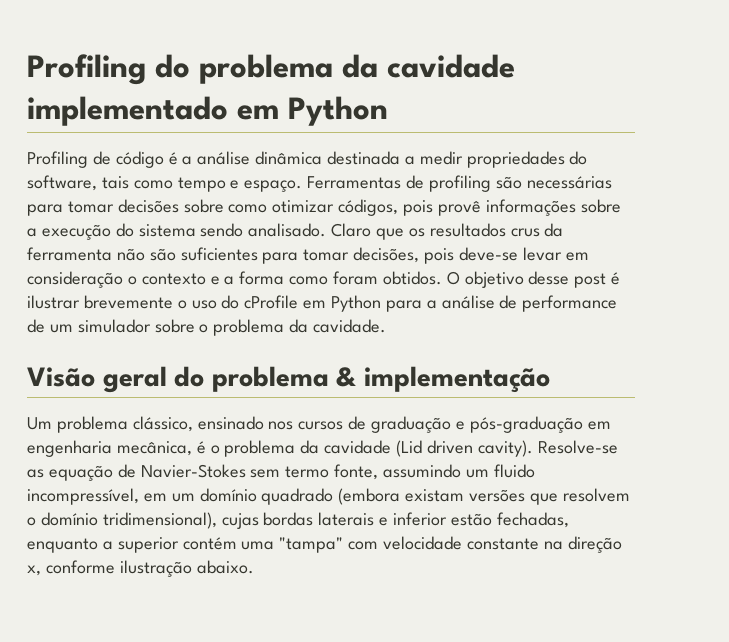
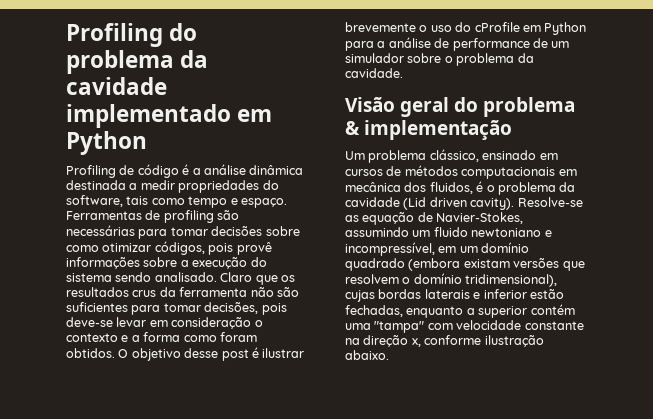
[268,421,294,430] nos -> [539,153,558,160] em
[371,416,611,433] [27,440,192,457] graduação e pós-graduação em engenharia mecânica, -> [404,165,577,179] [345,182,473,194] métodos computacionais em mecânica dos fluidos,
[140,464,379,480] Navier-Stokes sem termo fonte, -> [436,212,524,224] Navier-Stokes,
(535, 471) none -> [471,228,552,237] newtoniano e

